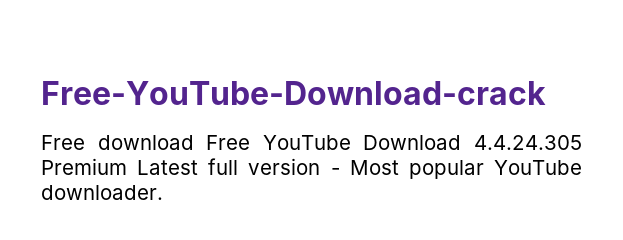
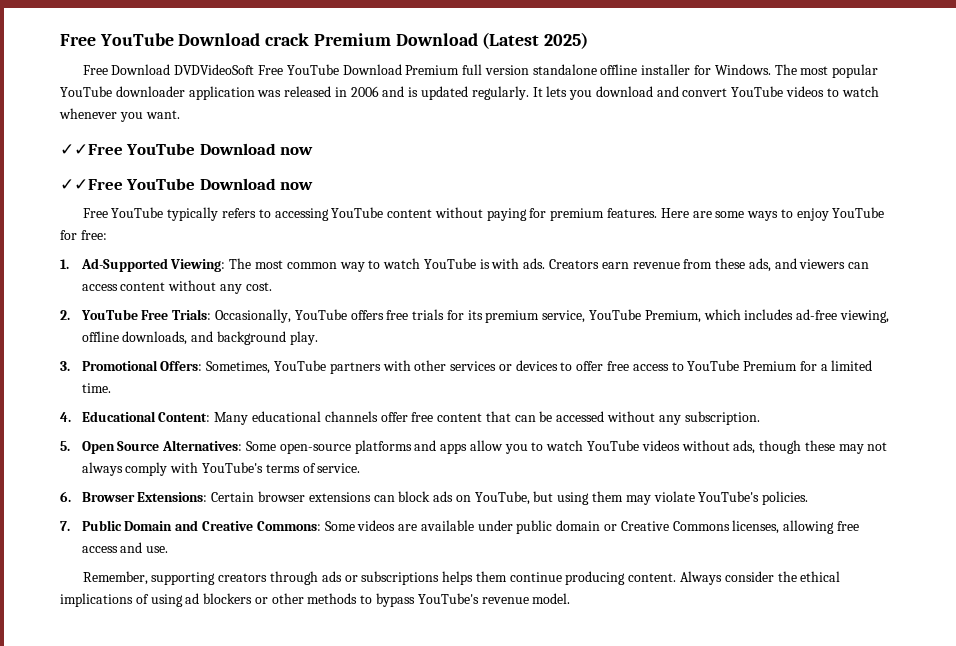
[41,81,546,105] [41,135,582,150] [41,158,583,179] [41,185,163,200] Free-YouTube-Download-crack // Free download Free YouTube Download 4.4.24.305 Premium Latest full version - Most popular YouTube downloader. -> [60,32,589,49] [82,64,879,78] [60,86,879,100] [59,108,180,122] [60,143,314,155] [60,178,314,190] [82,207,885,221] [60,230,107,240] [60,258,870,272] [81,280,272,294] [60,309,889,323] [81,331,318,345] [60,360,873,374] [81,383,111,393] [60,411,760,425] [60,440,888,454] [81,462,361,476] [60,491,809,505] [60,520,859,534] [81,542,169,553] [82,571,841,585] [60,593,571,607] Free YouTube Download crack Premium Download (Latest 2025) // Free Download DVDVideoSoft Free YouTube Download Premium full version standalone offline installer for Windows. The most popular YouTube downloader application was released in 2006 and is updated regularly. It lets you download and convert YouTube videos to watch whenever you want. // ✓✓Free YouTube Download now // ✓✓Free YouTube Download now // Free YouTube typically refers to accessing YouTube content without paying for premium features. Here are some ways to enjoy YouTube for free: // 1. Ad-Supported Viewing: The most common way to watch YouTube is with ads. Creators earn revenue from these ads, and viewers can access content without any cost. // 2. YouTube Free Trials: Occasionally, YouTube offers free trials for its premium service, YouTube Premium, which includes ad-free viewing, offline downloads, and background play. // 3. Promotional Offers: Sometimes, YouTube partners with other services or devices to offer free access to YouTube Premium for a limited time. // 4. Educational Content: Many educational channels offer free content that can be accessed without any subscription. // 5. Open Source Alternatives: Some open-source platforms and apps allow you to watch YouTube videos without ads, though these may not always comply with YouTube's terms of service. // 6. Browser Extensions: Certain browser extensions can block ads on YouTube, but using them may violate YouTube's policies. // 7. Public Domain and Creative Commons: Some videos are available under public domain or Creative Commons licenses, allowing free access and use. // Remember, supporting creators through ads or subscriptions helps them continue producing content. Always consider the ethical implications of using ad blockers or other methods to bypass YouTube's revenue model.

